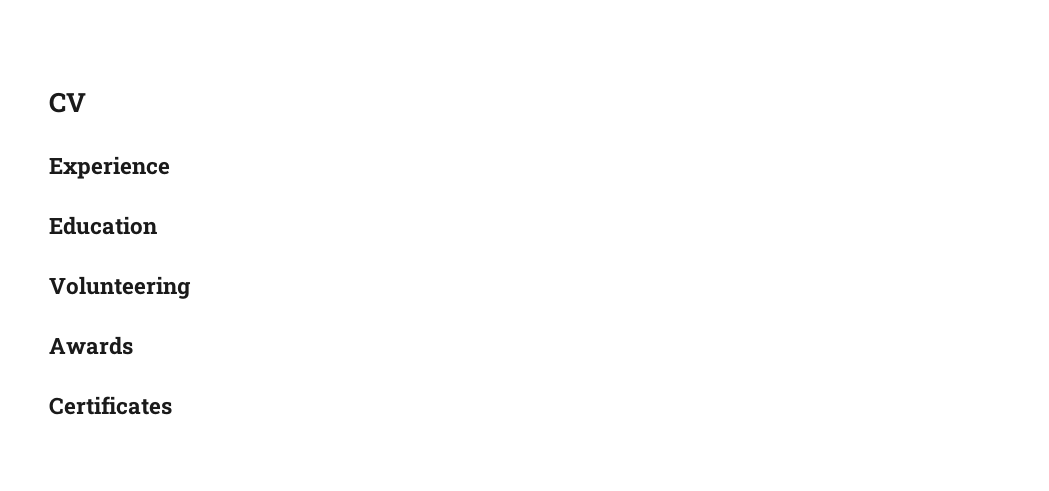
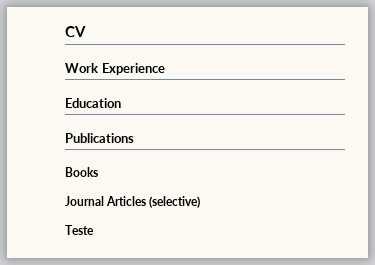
(86, 102) none -> [65,63,98,73] Work
[49,276,191,299] [49,336,133,355] [49,396,172,415] Volunteering // Awards // Certificates -> [65,133,134,143] [65,167,98,177] [65,196,201,208] [65,225,94,235] Publications // Books // Journal Articles (selective) // Teste

